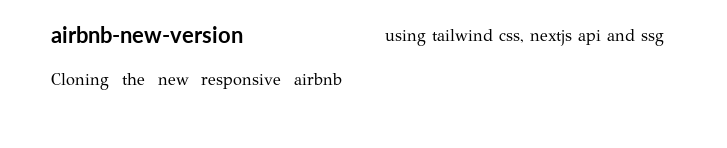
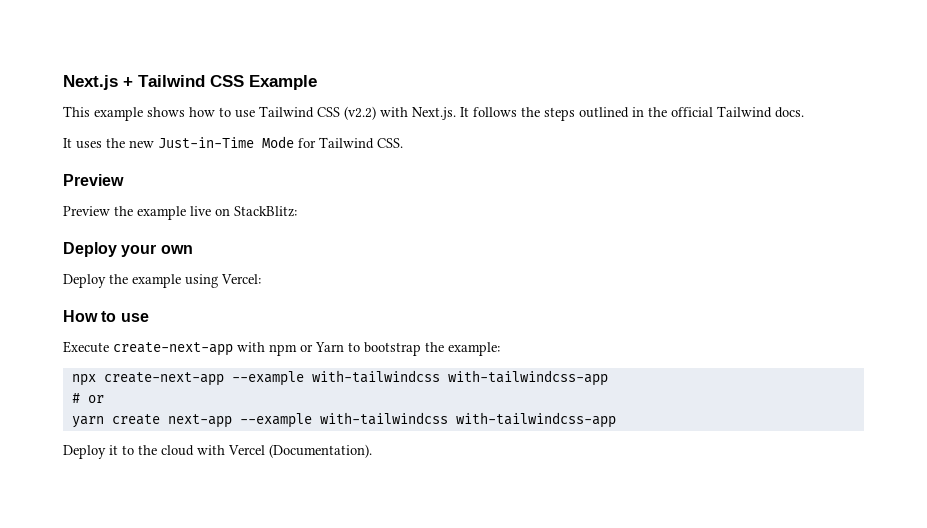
[51,26,243,43] [51,73,342,90] [385,29,664,46] airbnb-new-version // Cloning the new responsive airbnb using tailwind css, nextjs api and ssg -> [63,75,317,90] [63,106,804,121] [63,136,403,149] [63,174,124,186] [63,206,297,220] [63,242,193,257] [63,274,261,288] [63,310,149,322] [63,341,500,356] [71,370,608,386] [71,393,104,403] [71,412,616,428] [63,444,372,459] Next.js + Tailwind CSS Example // This example shows how to use Tailwind CSS (v2.2) with Next.js. It follows the steps outlined in the official Tailwind docs. // It uses the new Just-in-Time Mode for Tailwind CSS. // Preview // Preview the example live on StackBlitz: // Deploy your own // Deploy the example using Vercel: // How to use // Execute create-next-app with npm or Yarn to bootstrap the example: // npx create-next-app --example with-tailwindcss with-tailwindcss-app // # or // yarn create next-app --example with-tailwindcss with-tailwindcss-app // Deploy it to the cloud with Vercel (Documentation).

